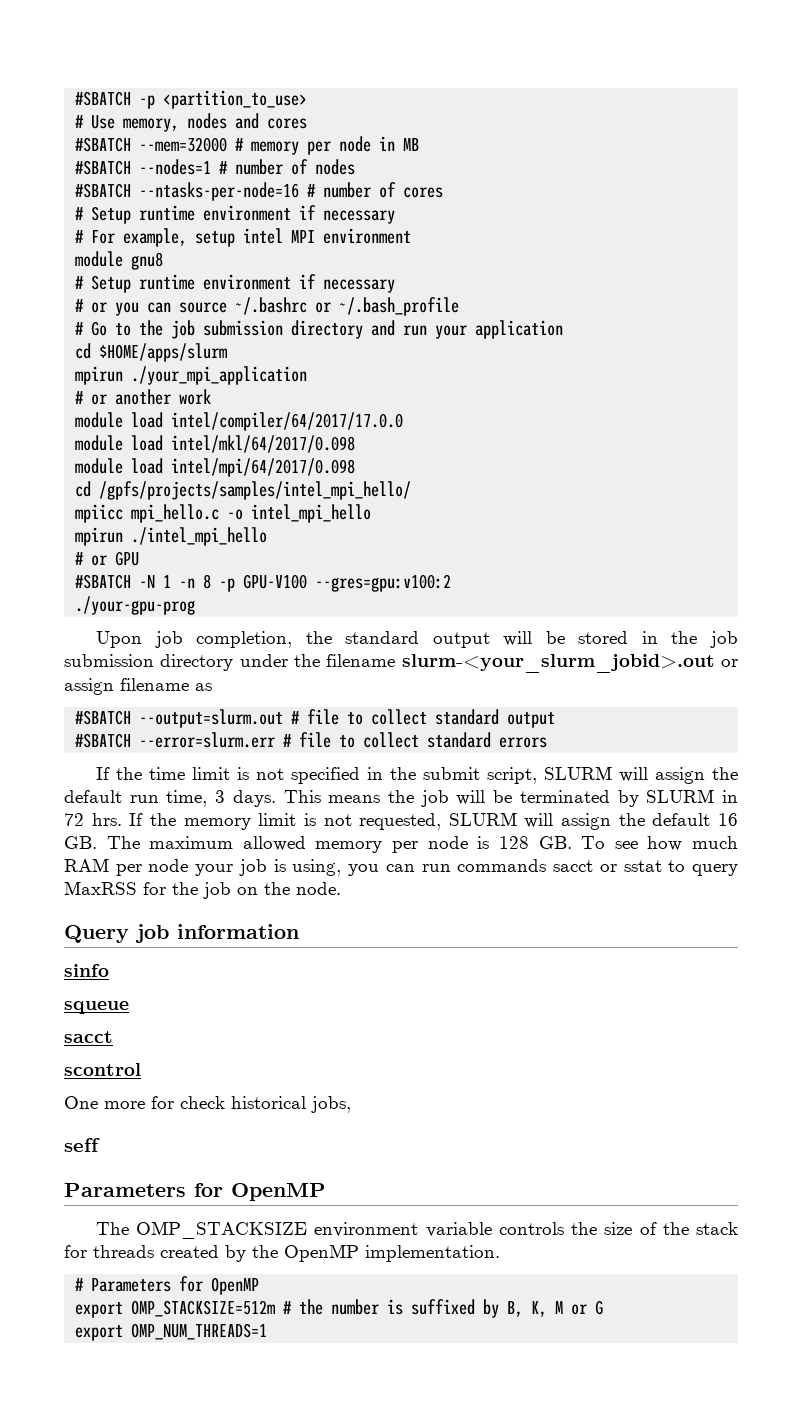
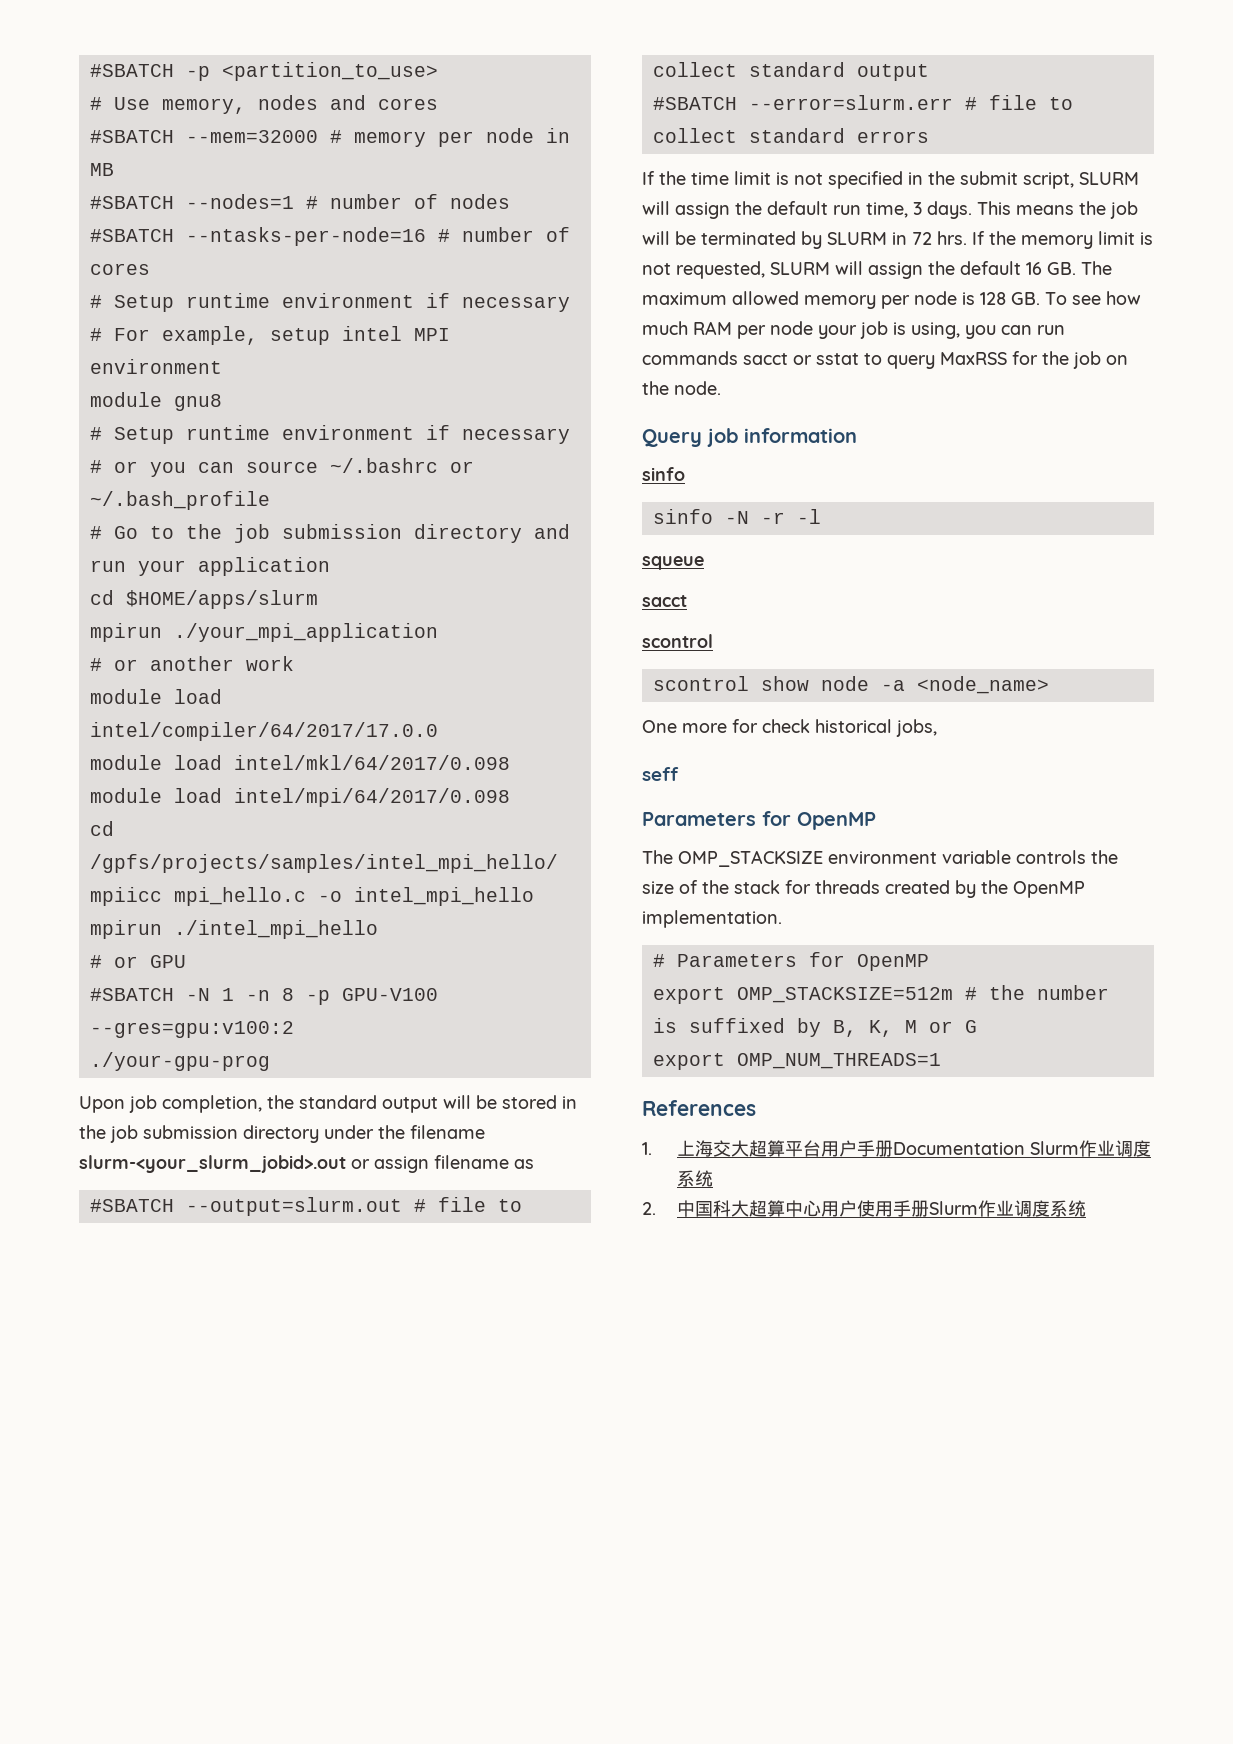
(109, 970) none -> [652,509,821,524] // sinfo -N -r -l
(141, 1069) none -> [652,676,1049,694] // scontrol show node -a <node_name>
(268, 1331) none -> [642,1100,756,1116] [642,1140,1151,1157] [676,1170,713,1187] [642,1200,1086,1217] // References // 1.上海交大超算平台用户手册Documentation Slurm作业调度系统 // 2.中国科大超算中心用户使用手册Slurm作业调度系统

